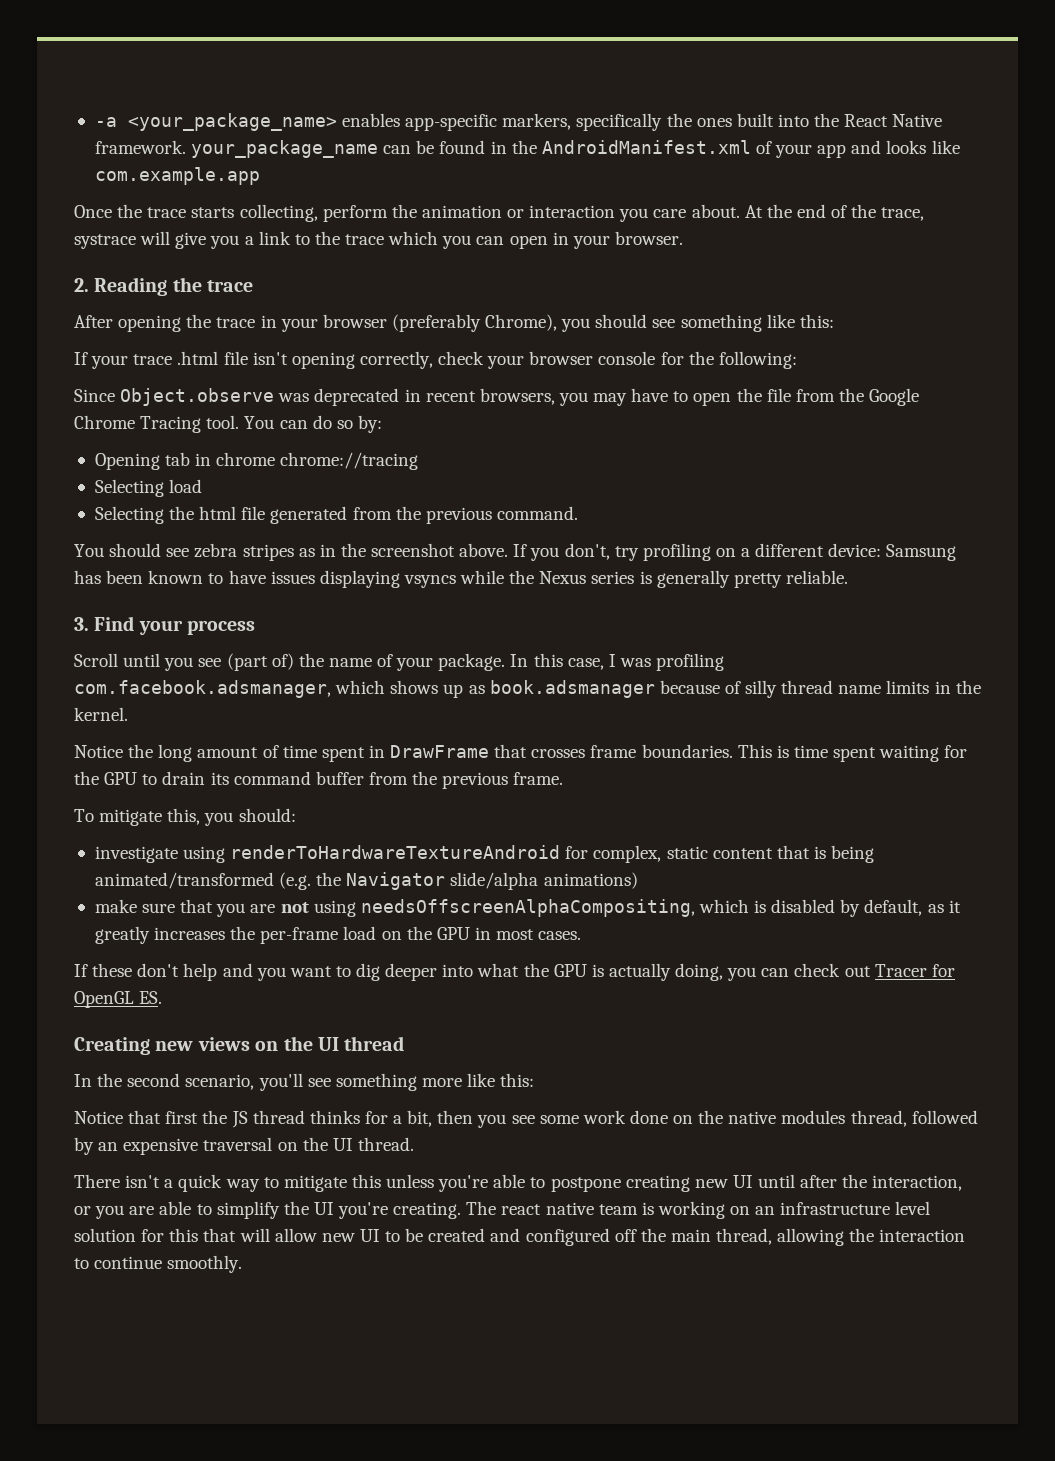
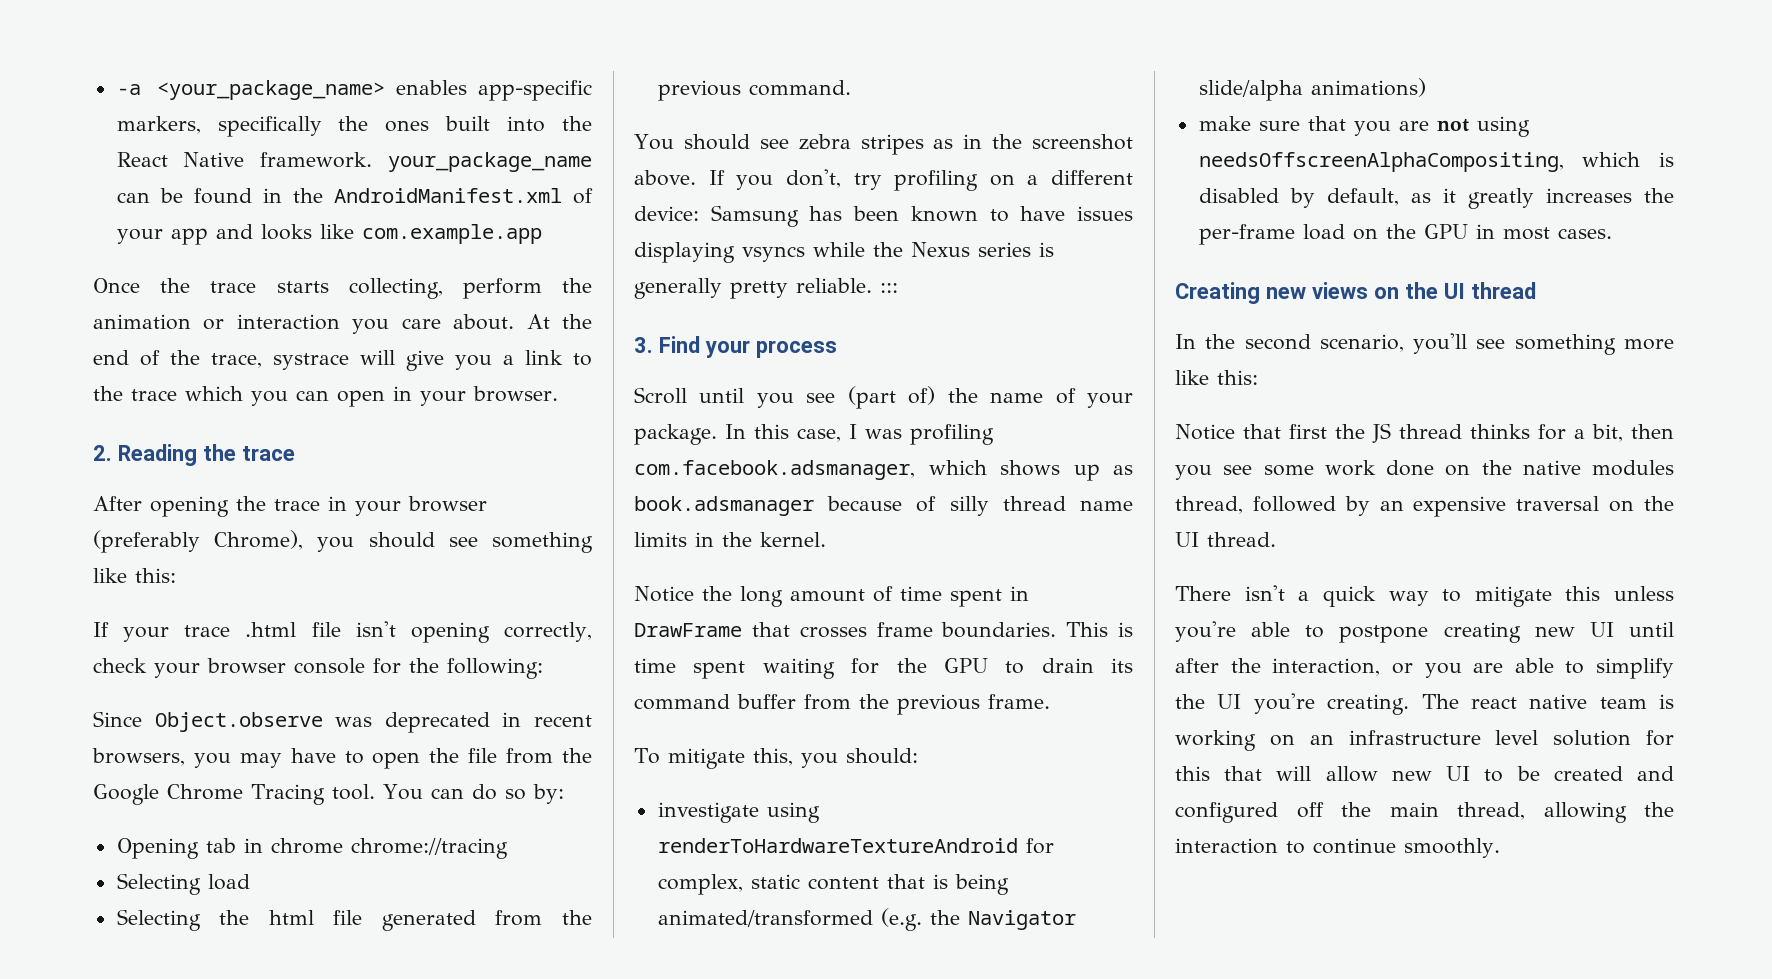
(848, 577) none -> [880,283,898,293] :::
[74,963,955,981] [74,991,163,1008] // If these don't help and you want to dig deeper into what the GPU is actually doing, you can check out Tracer for OpenGL ES. -> (1612, 233) none

